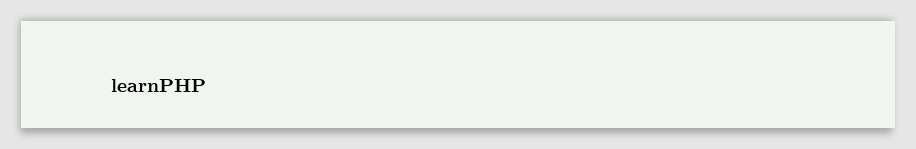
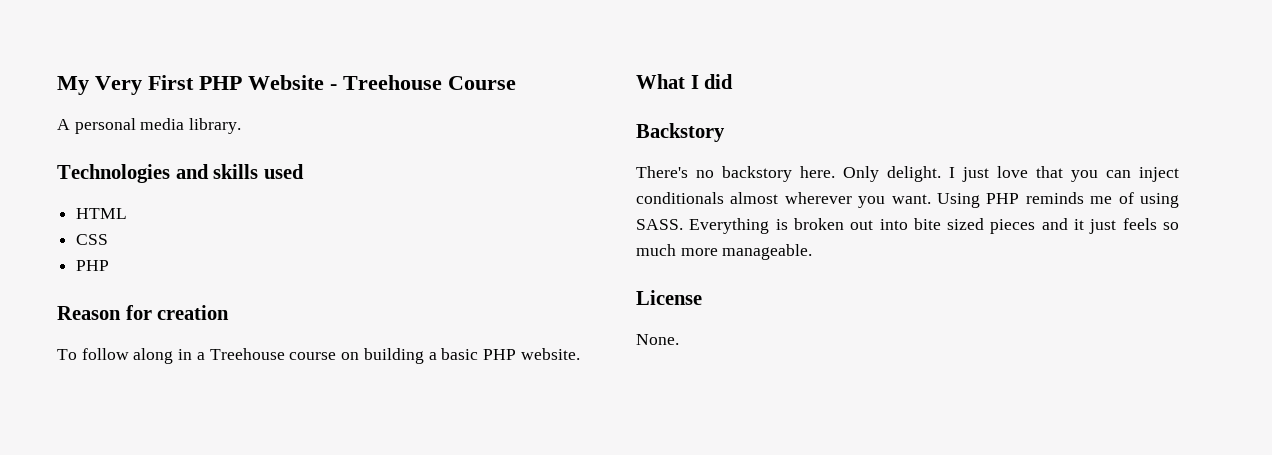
[111,79,206,92] learnPHP -> [57,75,516,95] [57,118,242,134] [57,164,304,183] [76,208,128,219] [76,234,109,245] [76,260,110,271] [57,305,230,320] [57,348,580,364] [636,74,734,89] [636,123,725,142] [636,166,1179,182] [636,192,1179,208] [636,218,1179,234] [636,244,813,260] [636,290,702,305] [636,334,679,345] My Very First PHP Website - Treehouse Course // A personal media library. // Technologies and skills used // HTML // CSS // PHP // Reason for creation // To follow along in a Treehouse course on building a basic PHP website. // What I did // Backstory // There's no backstory here. Only delight. I just love that you can inject conditionals almost wherever you want. Using PHP reminds me of using SASS. Everything is broken out into bite sized pieces and it just feels so much more manageable. // License // None.

